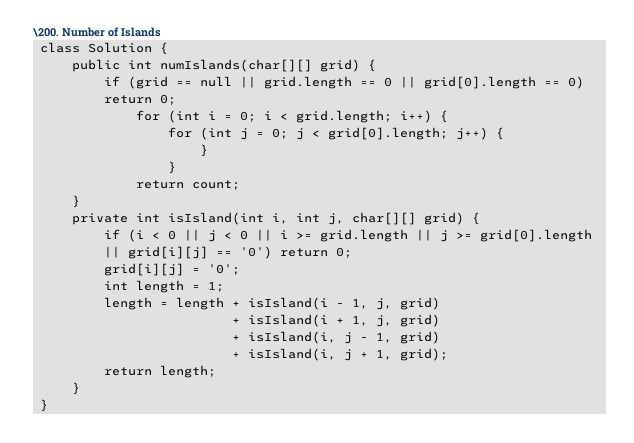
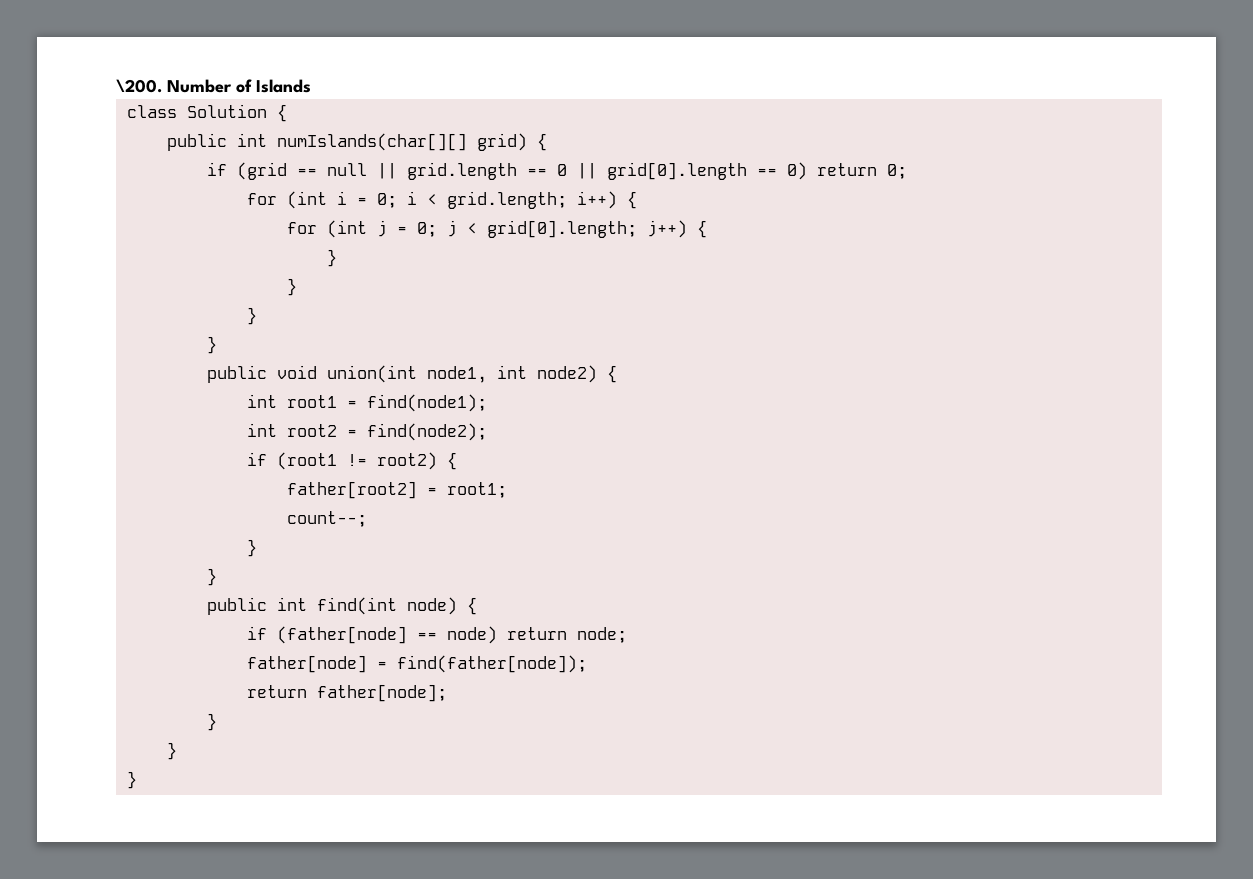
[135,180,240,190] [71,195,80,208] [71,212,480,225] [103,229,592,242] [103,246,352,259] [103,263,240,276] [103,280,224,293] [103,297,440,310] [231,314,440,327] [231,331,440,344] [231,348,448,361] [103,365,216,378] return count; // } // private int isIsland(int i, int j, char[][] grid) { // if (i < 0 || j < 0 || i >= grid.length || j >= grid[0].length || grid[i][j] == '0') return 0; // grid[i][j] = '0'; // int length = 1; // length = length + isIsland(i - 1, j, grid) // + isIsland(i + 1, j, grid) // + isIsland(i, j - 1, grid) // + isIsland(i, j + 1, grid); // return length; -> [246,307,257,325] [206,336,217,354] [206,365,617,383] [246,394,487,412] [246,423,487,441] [246,452,457,470] [286,481,507,499] [286,511,367,527] [246,539,257,557] [206,568,217,586] [206,597,477,615] [246,626,627,644] [246,655,587,673] [246,684,447,702] [206,713,217,731] } // } // public void union(int node1, int node2) { // int root1 = find(node1); // int root2 = find(node2); // if (root1 != root2) { // father[root2] = root1; // count--; // } // } // public int find(int node) { // if (father[node] == node) return node; // father[node] = find(father[node]); // return father[node]; // }

